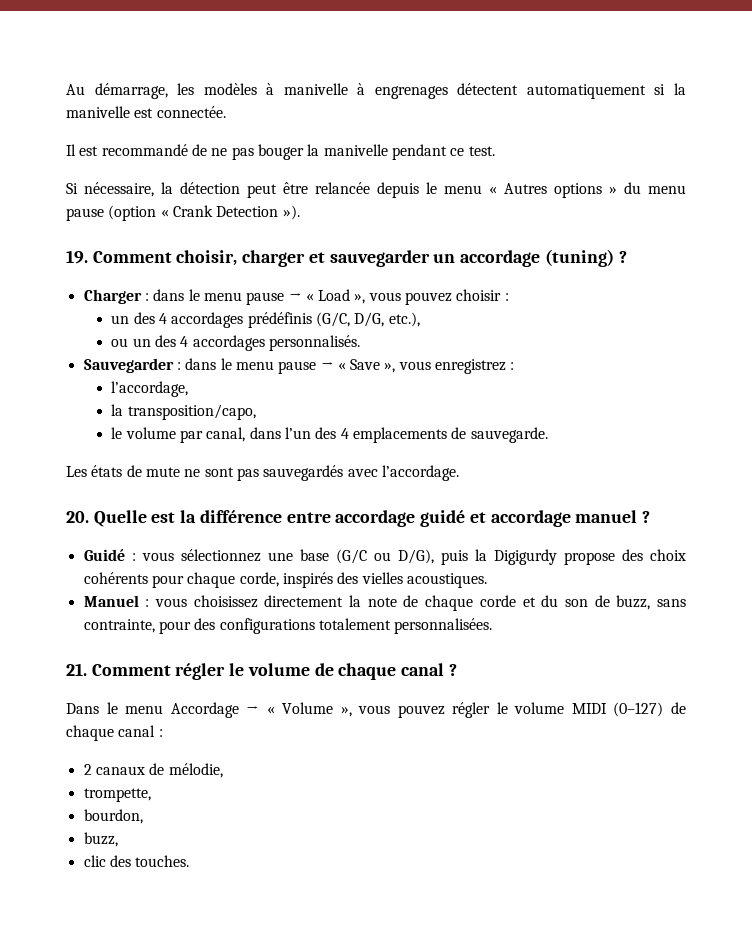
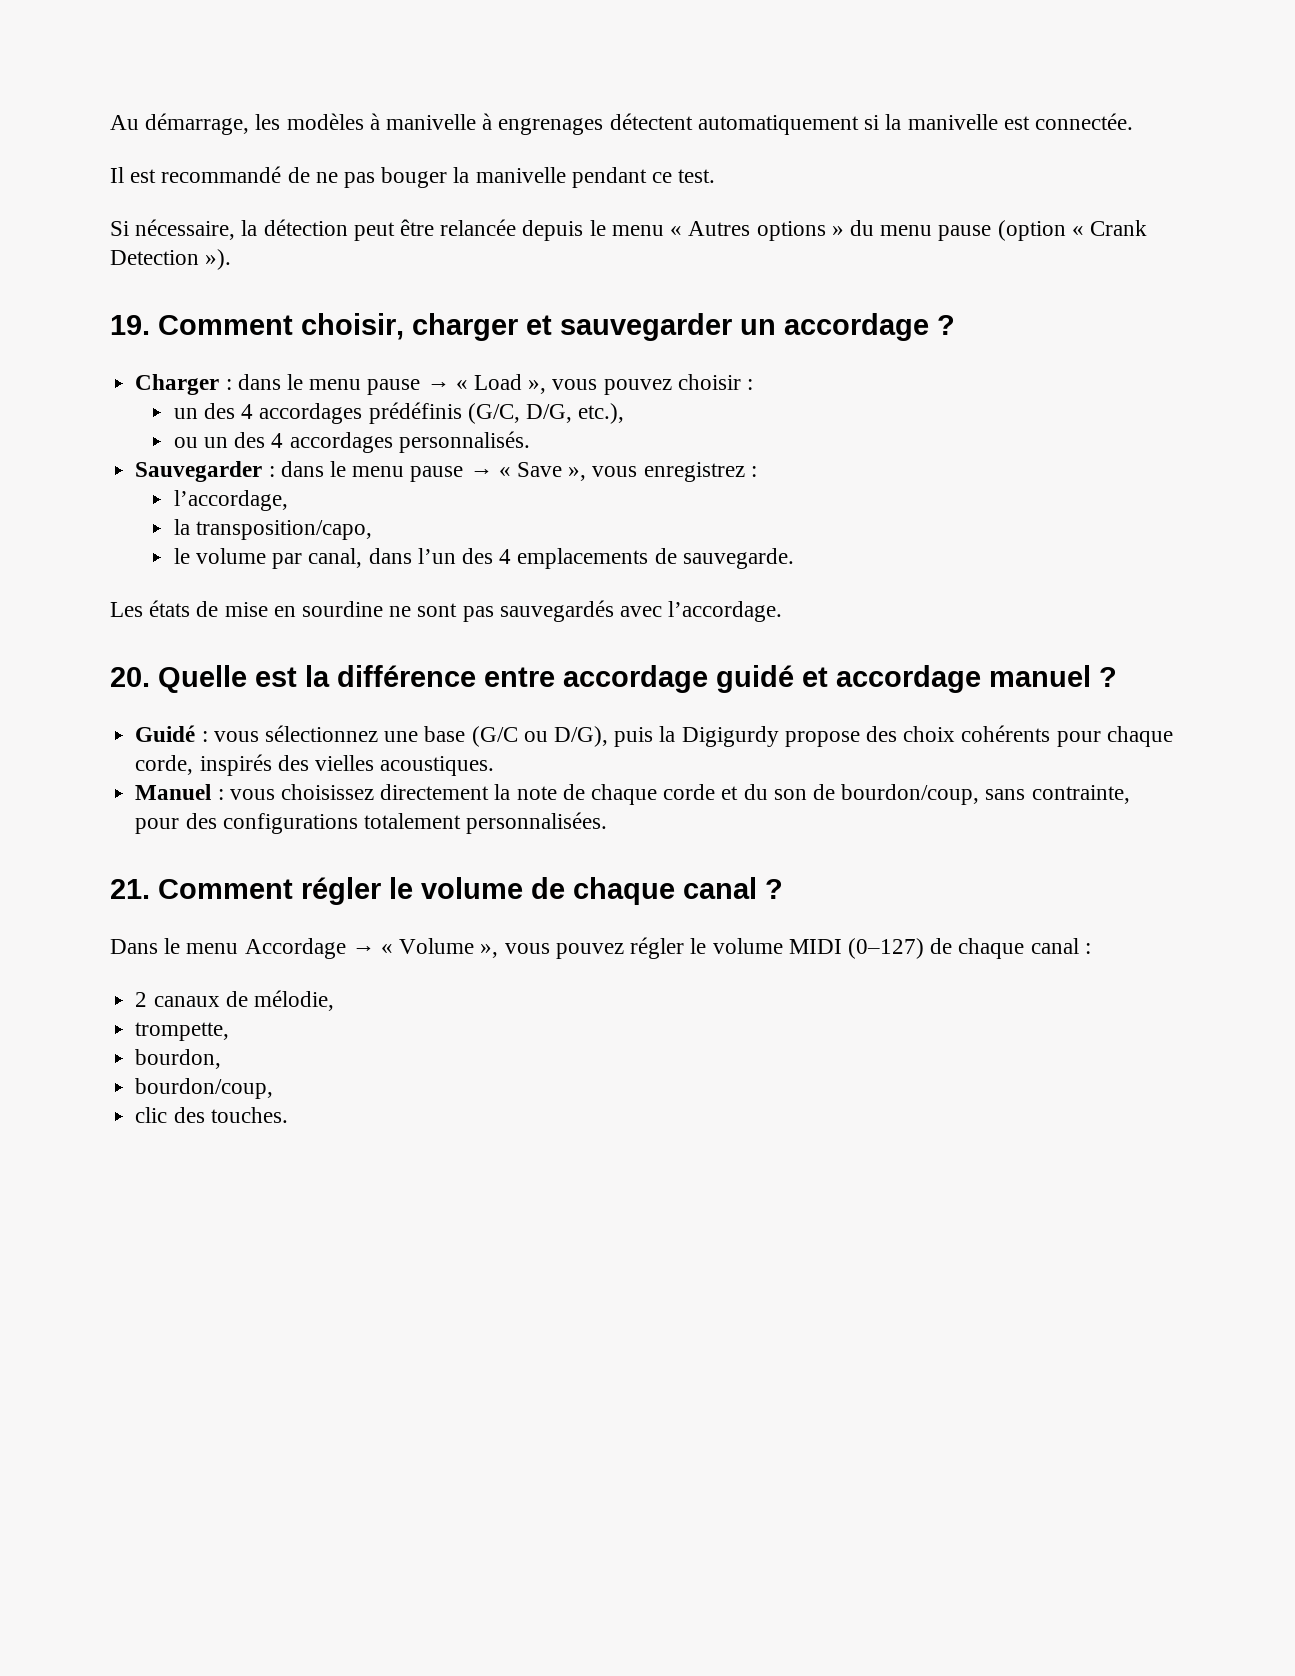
[544,249,614,267] (tuning) -> (929, 327) none
[145,467,180,477] mute -> [224,601,384,617] mise en sourdine
[616,595,651,610] buzz, -> [841,784,980,805] bourdon/coup,
[83,832,118,847] buzz, -> [135,1078,274,1099] bourdon/coup,

